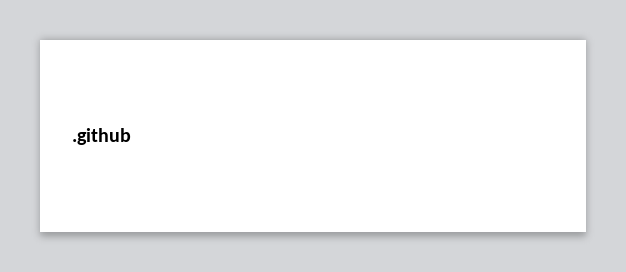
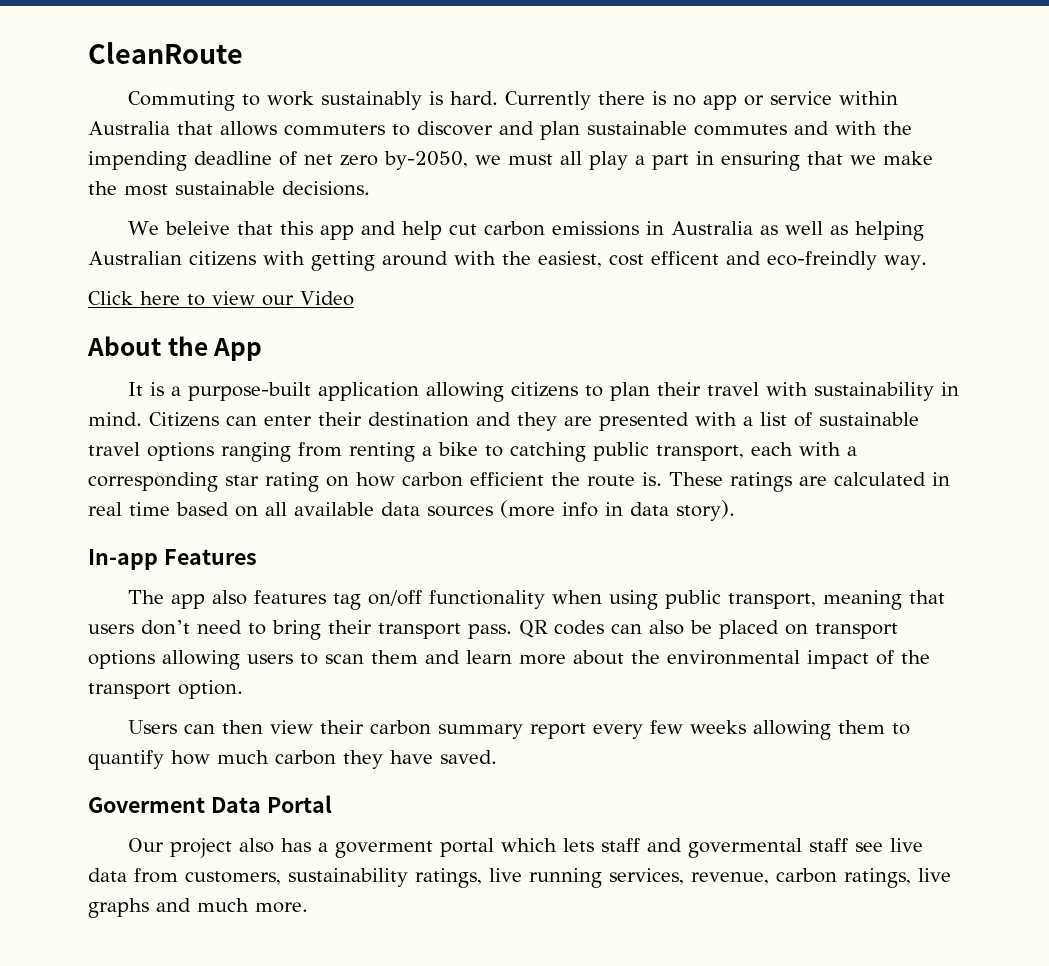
[72,128,131,145] .github -> [88,42,243,64] [128,91,899,111] [88,121,912,140] [88,151,933,171] [88,181,370,196] [128,221,925,241] [88,251,927,271] [88,291,354,306] [87,336,263,361] [128,382,960,402] [88,412,919,431] [88,442,857,462] [88,472,950,492] [88,500,735,521] [88,549,257,570] [128,590,946,610] [88,620,898,640] [88,650,930,670] [88,680,243,699] [128,720,911,740] [88,750,497,770] [88,795,332,813] [128,838,924,858] [88,868,951,888] [88,898,308,918] CleanRoute // Commuting to work sustainably is hard. Currently there is no app or service within Australia that allows commuters to discover and plan sustainable commutes and with the impending deadline of net zero by-2050, we must all play a part in ensuring that we make the most sustainable decisions. // We beleive that this app and help cut carbon emissions in Australia as well as helping Australian citizens with getting around with the easiest, cost efficent and eco-freindly way. // Click here to view our Video // About the App // It is a purpose-built application allowing citizens to plan their travel with sustainability in mind. Citizens can enter their destination and they are presented with a list of sustainable travel options ranging from renting a bike to catching public transport, each with a corresponding star rating on how carbon efficient the route is. These ratings are calculated in real time based on all available data sources (more info in data story). // In-app Features // The app also features tag on/off functionality when using public transport, meaning that users don’t need to bring their transport pass. QR codes can also be placed on transport options allowing users to scan them and learn more about the environmental impact of the transport option. // Users can then view their carbon summary report every few weeks allowing them to quantify how much carbon they have saved. // Goverment Data Portal // Our project also has a goverment portal which lets staff and govermental staff see live data from customers, sustainability ratings, live running services, revenue, carbon ratings, live graphs and much more.

